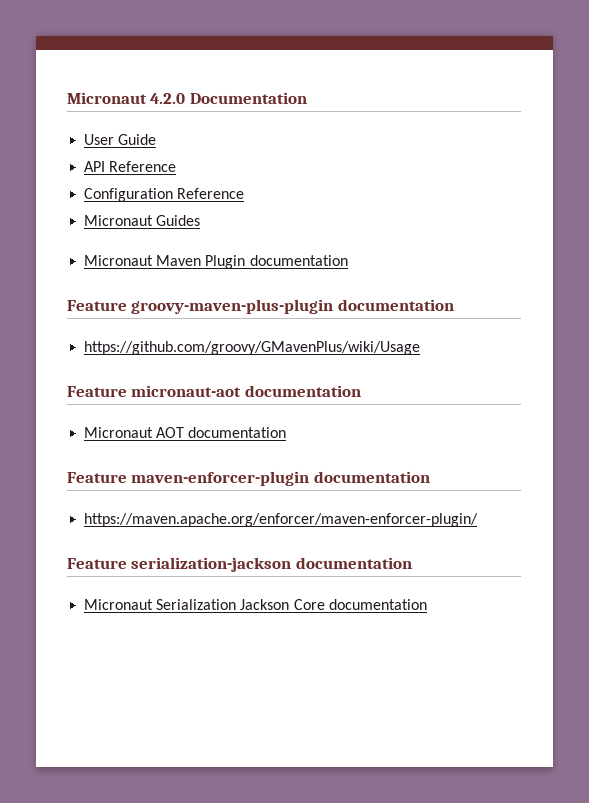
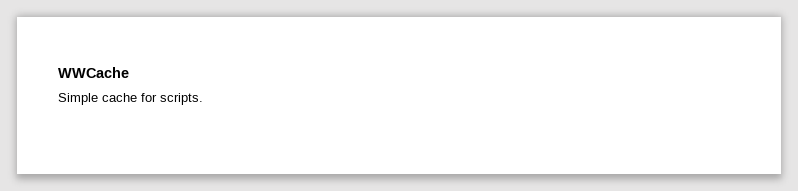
[67,92,307,104] [84,134,157,145] [84,161,177,172] [84,188,245,202] [84,215,201,226] [84,255,348,269] [67,299,454,314] [84,341,421,355] [67,385,361,397] [84,427,287,438] [67,471,430,486] [84,513,479,527] [67,557,412,572] [84,599,427,610] Micronaut 4.2.0 Documentation // User Guide // API Reference // Configuration Reference // Micronaut Guides // Micronaut Maven Plugin documentation // Feature groovy-maven-plus-plugin documentation // https://github.com/groovy/GMavenPlus/wiki/Usage // Feature micronaut-aot documentation // Micronaut AOT documentation // Feature maven-enforcer-plugin documentation // https://maven.apache.org/enforcer/maven-enforcer-plugin/ // Feature serialization-jackson documentation // Micronaut Serialization Jackson Core documentation -> [58,67,129,78] [58,93,203,105] WWCache // Simple cache for scripts.

